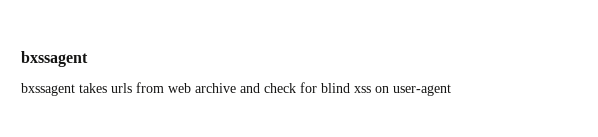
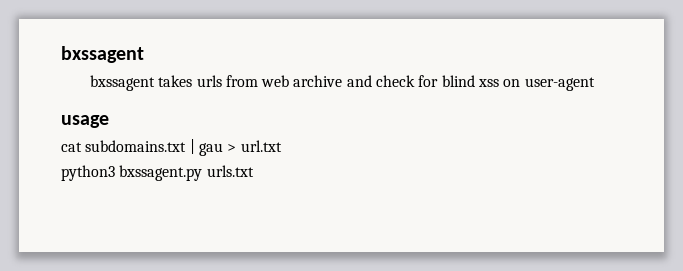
(451, 90) none -> [61,115,109,128] [61,139,282,156] [61,165,254,181] // usage // cat subdomains.txt | gau > url.txt // python3 bxssagent.py urls.txt

